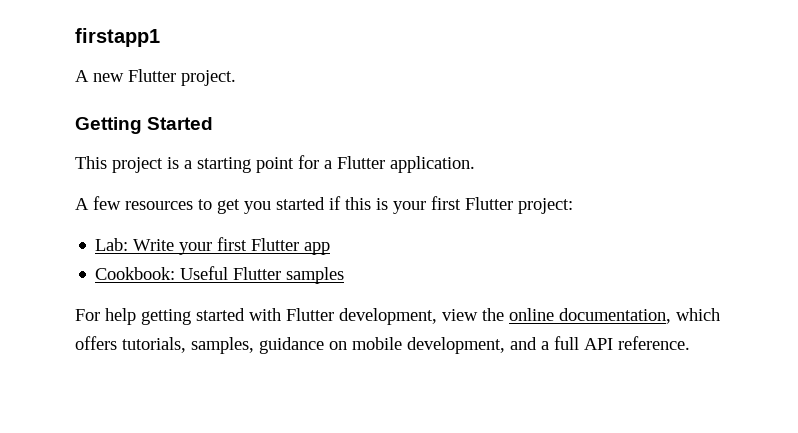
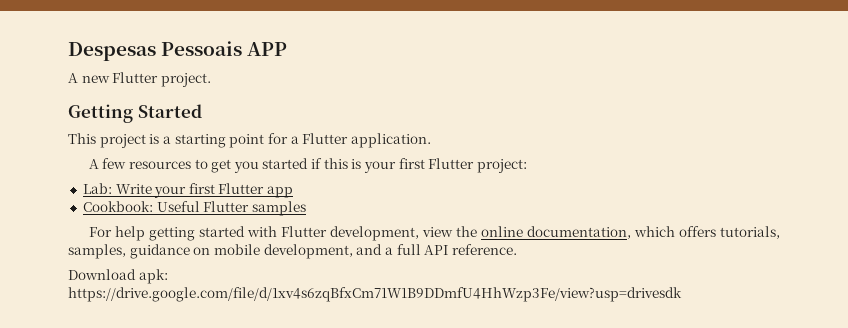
[75,28,160,47] firstapp1 -> [68,41,288,61] Despesas Pessoais APP
(690, 343) none -> [68,269,168,284] [68,287,682,302] // Download apk: https://drive.google.com/file/d/1xv4s6zqBfxCm71W1B9DDmfU4HhWzp3Fe/view?usp=drivesdk

